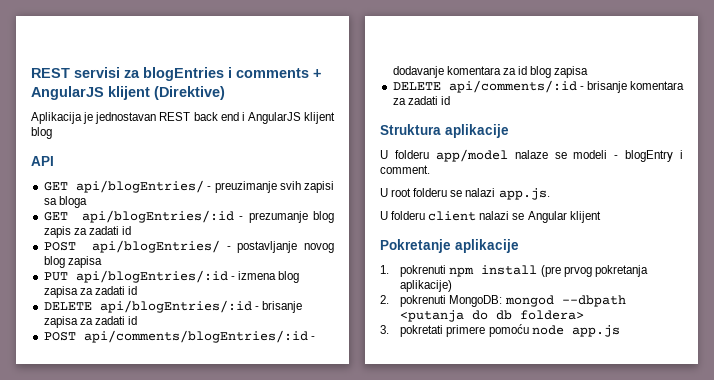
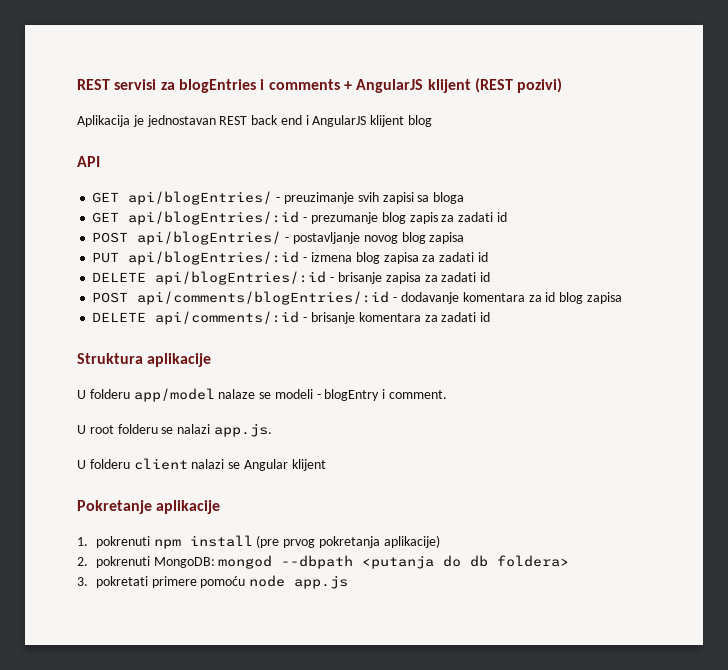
[154,86,225,100] (Direktive) -> [474,78,563,93] (REST pozivi)

